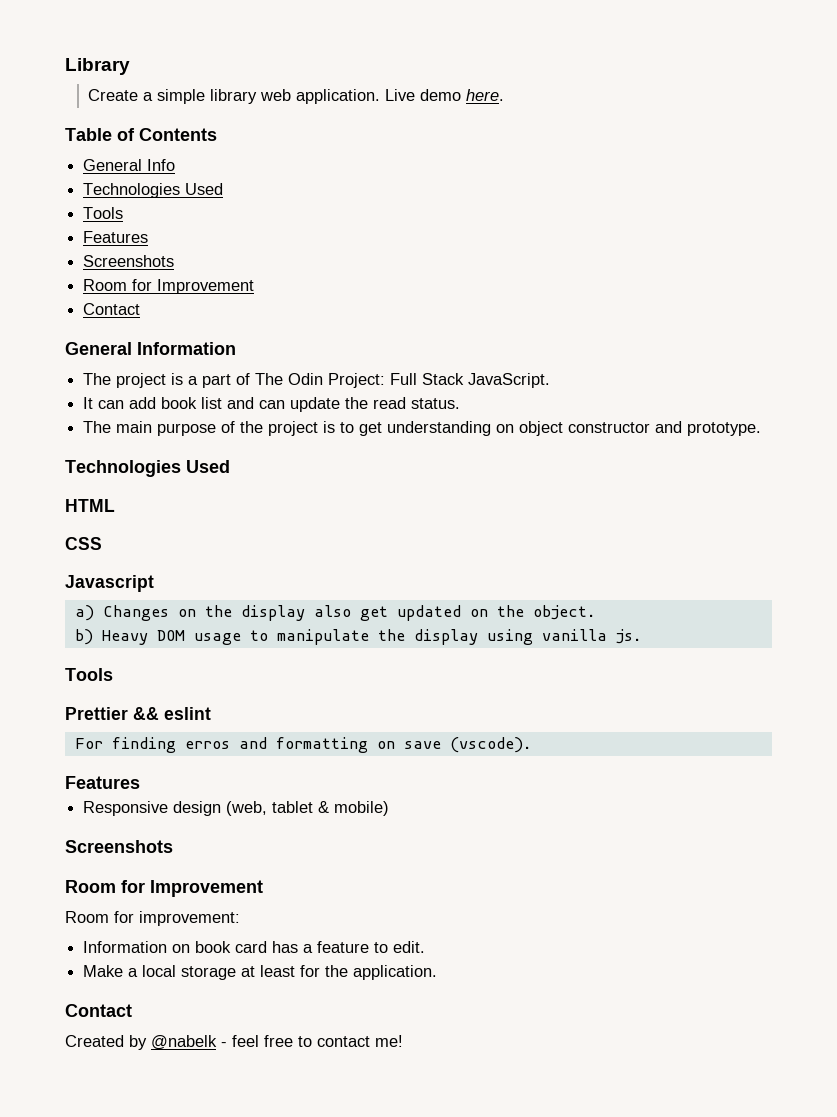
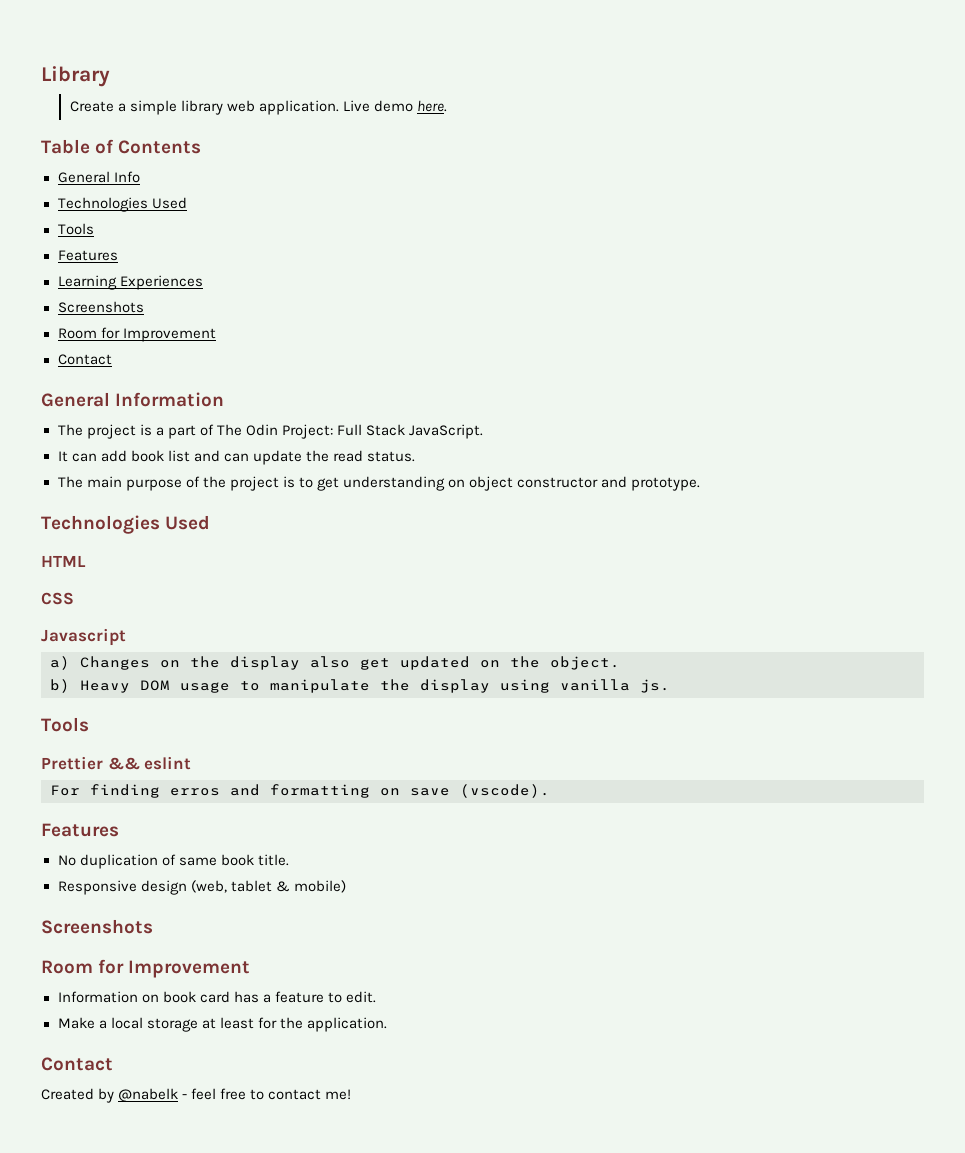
(149, 237) none -> [57,275,203,290] // Learning Experiences
(140, 782) none -> [57,854,289,869] // No duplication of same book title.
[65,911,240,926] // Room for improvement: -> (251, 969) none

